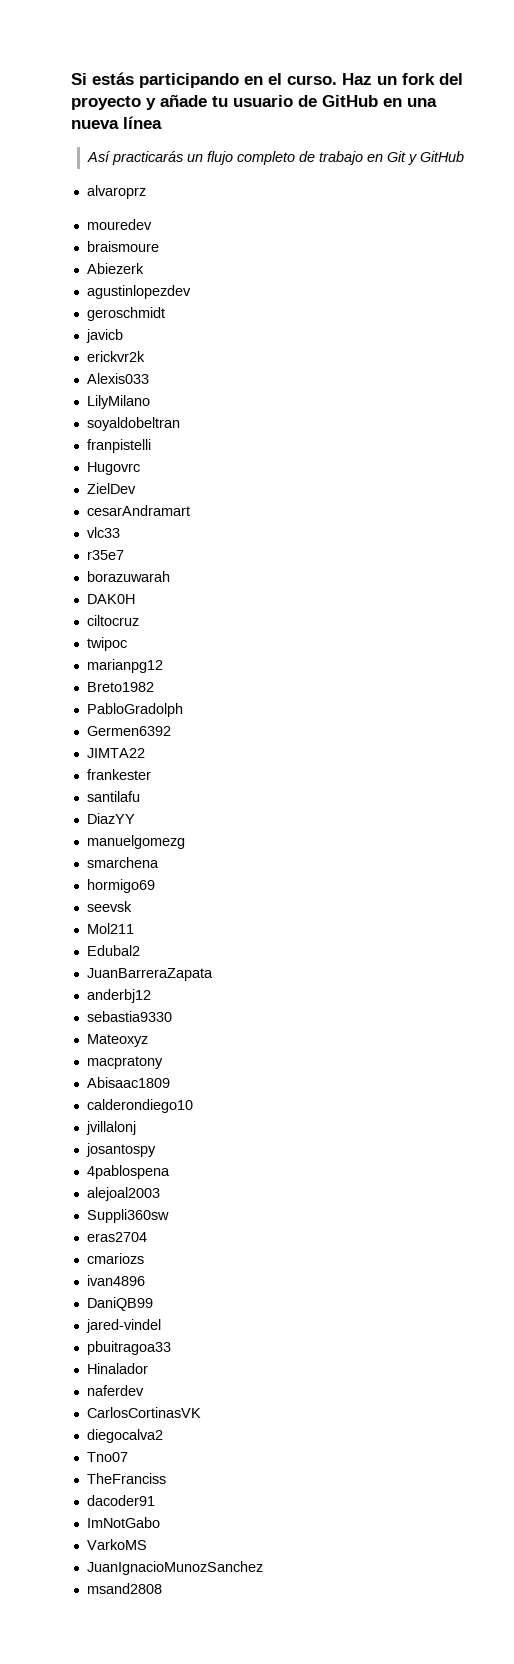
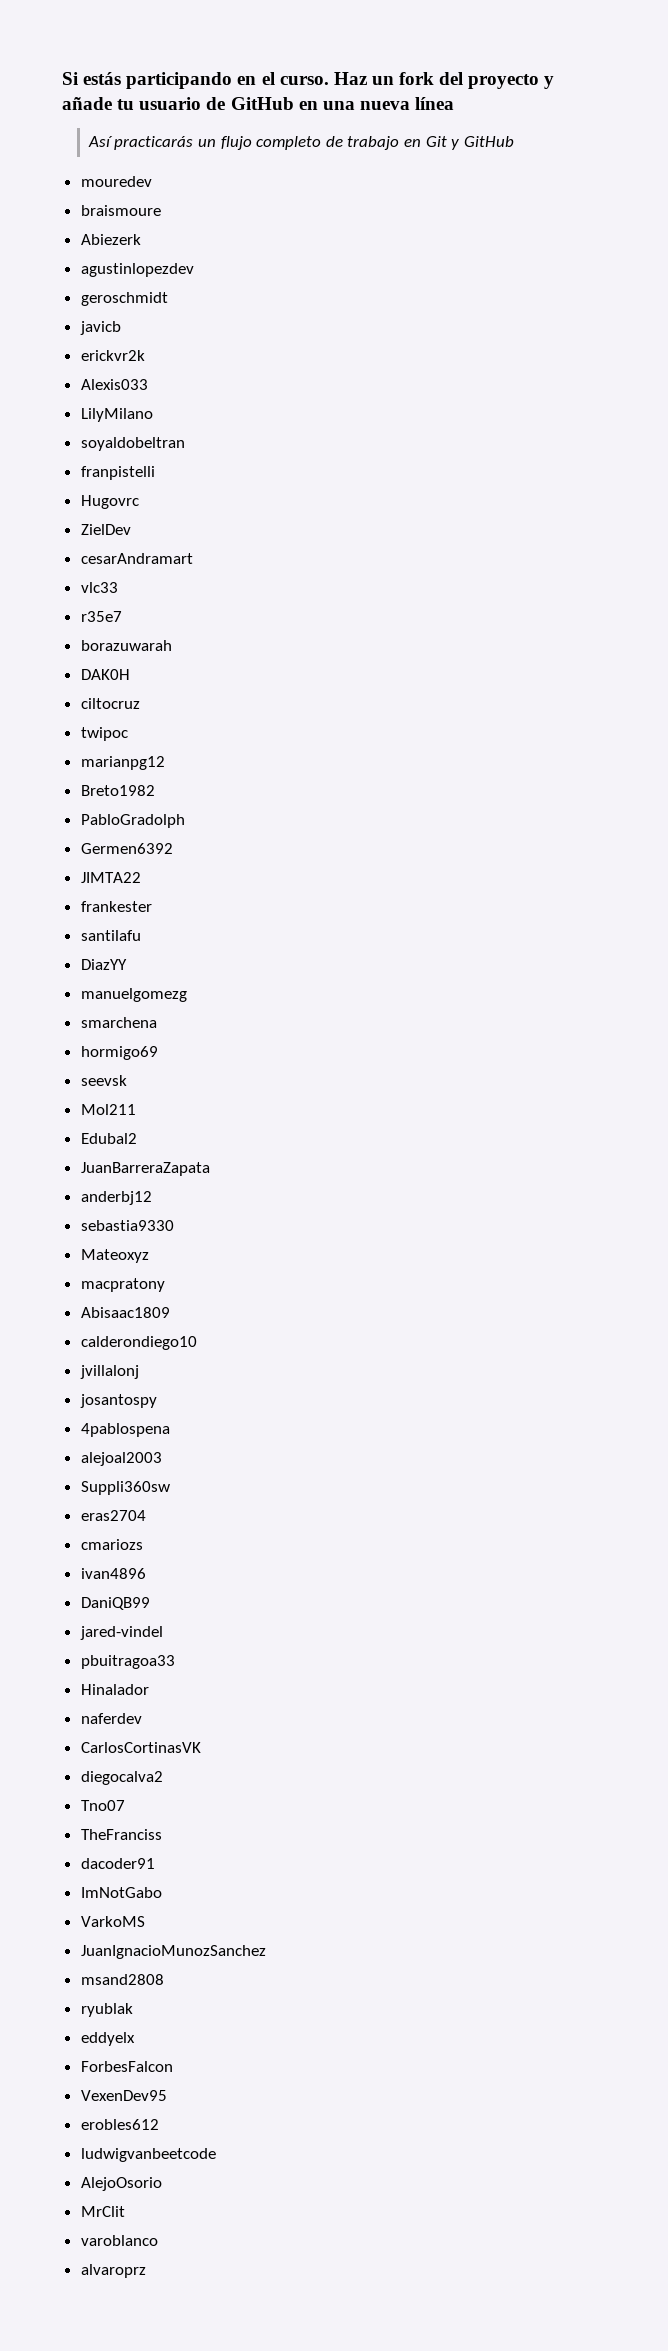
[86,185,146,199] // alvaroprz -> (514, 141) none
(162, 1588) none -> [80,2003,133,2017] [80,2032,135,2046] [80,2061,173,2072] [80,2090,167,2101] [80,2119,159,2130] [80,2148,216,2162] [80,2177,162,2191] [80,2206,125,2217] [80,2235,158,2246] [80,2264,146,2278] // ryublak // eddyelx // ForbesFalcon // VexenDev95 // erobles612 // ludwigvanbeetcode // AlejoOsorio // MrClit // varoblanco // alvaroprz

